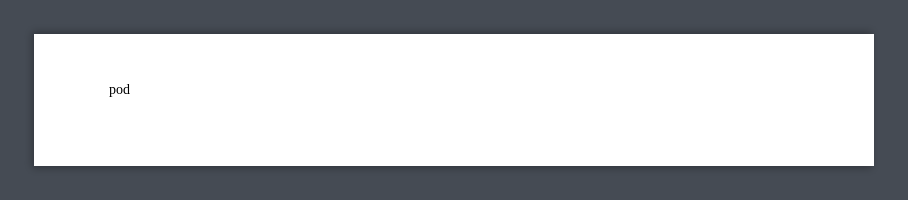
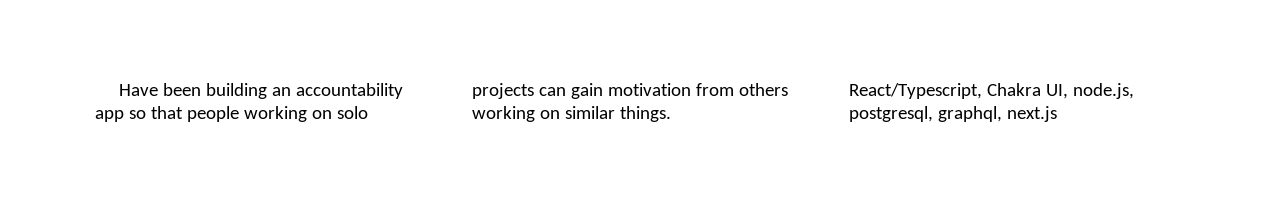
[109,84,130,97] pod -> [119,83,404,99] [95,106,368,122] [472,83,788,99] [472,106,671,122] [849,83,1134,99] [849,106,1057,122] Have been building an accountability app so that people working on solo projects can gain motivation from others working on similar things. React/Typescript, Chakra UI, node.js, postgresql, graphql, next.js

